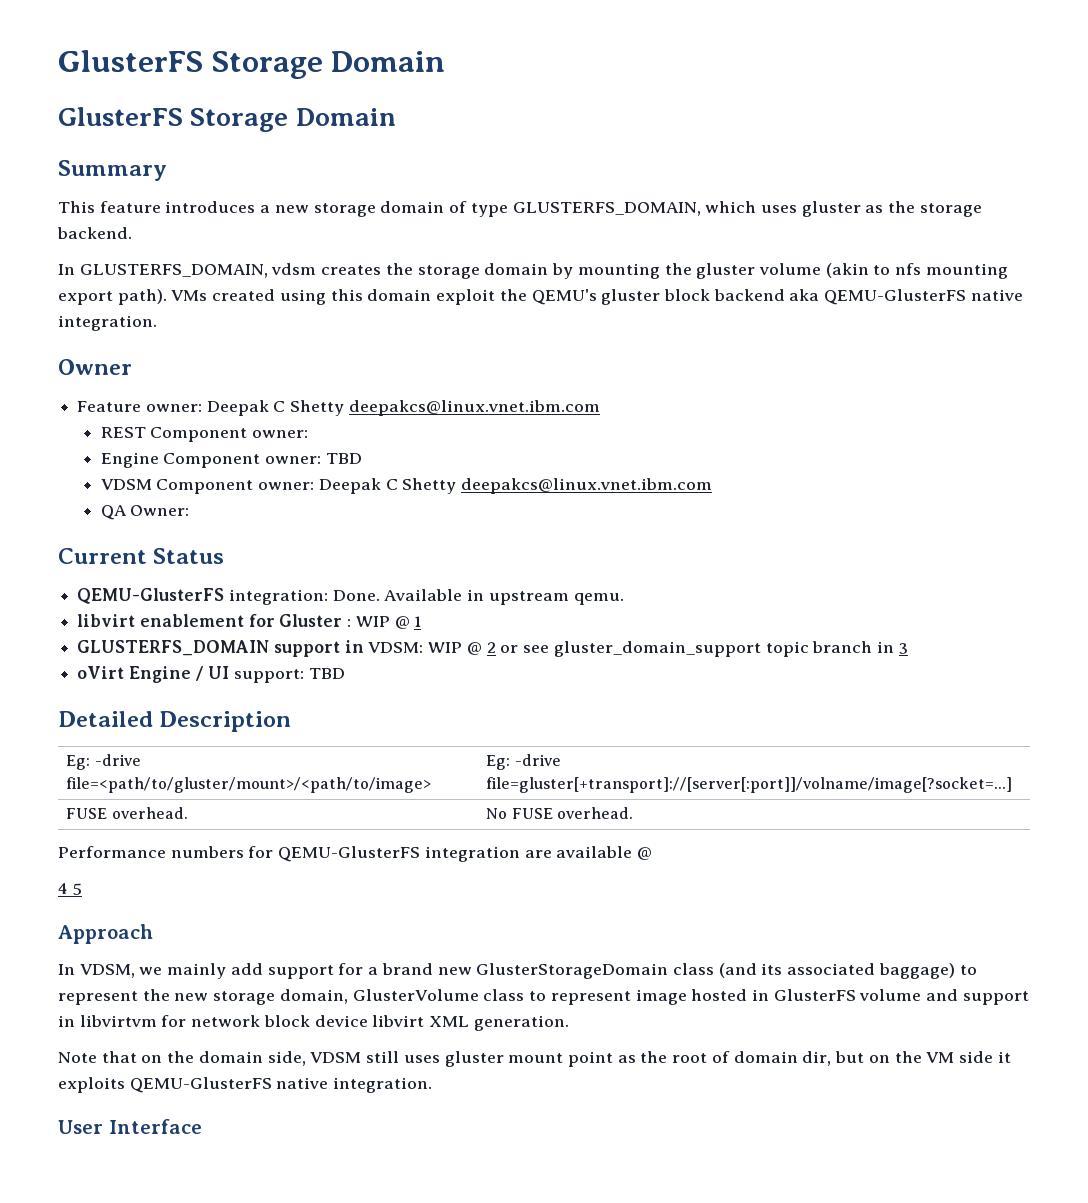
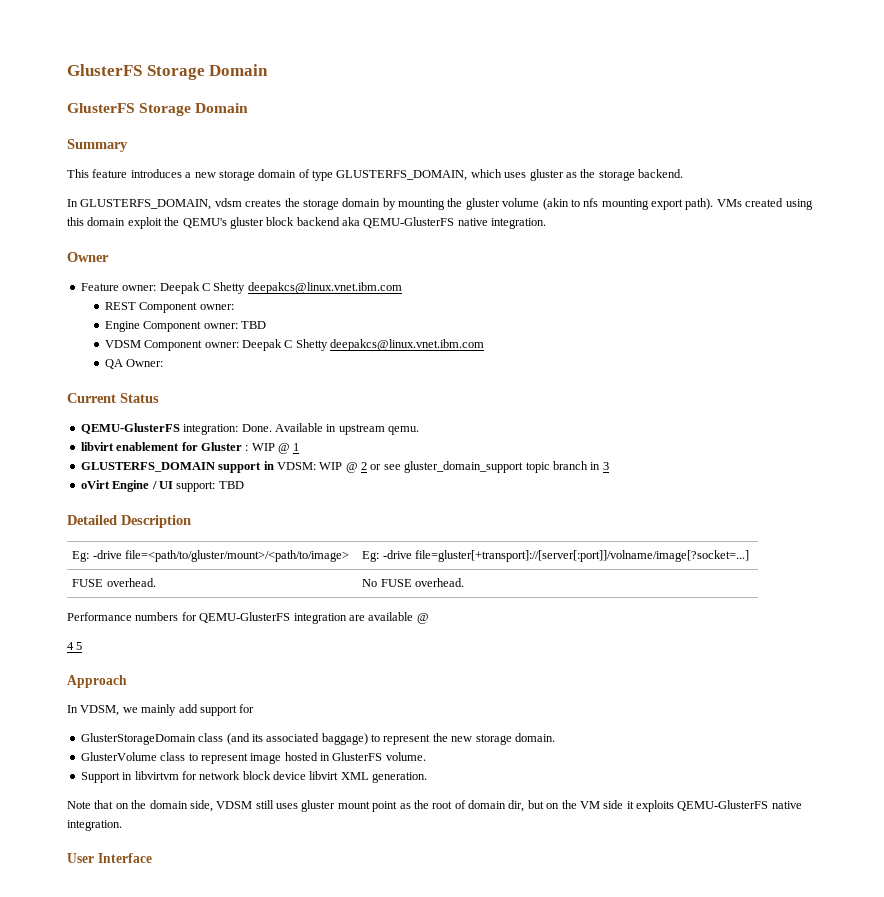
[368,963,472,975] a brand new -> (255, 708) //
[279,989,348,1004] domain, -> [514,733,555,742] domain. //
[859,989,1029,1005] volume and support -> [385,752,426,761] [80,772,120,783] volume. // Support

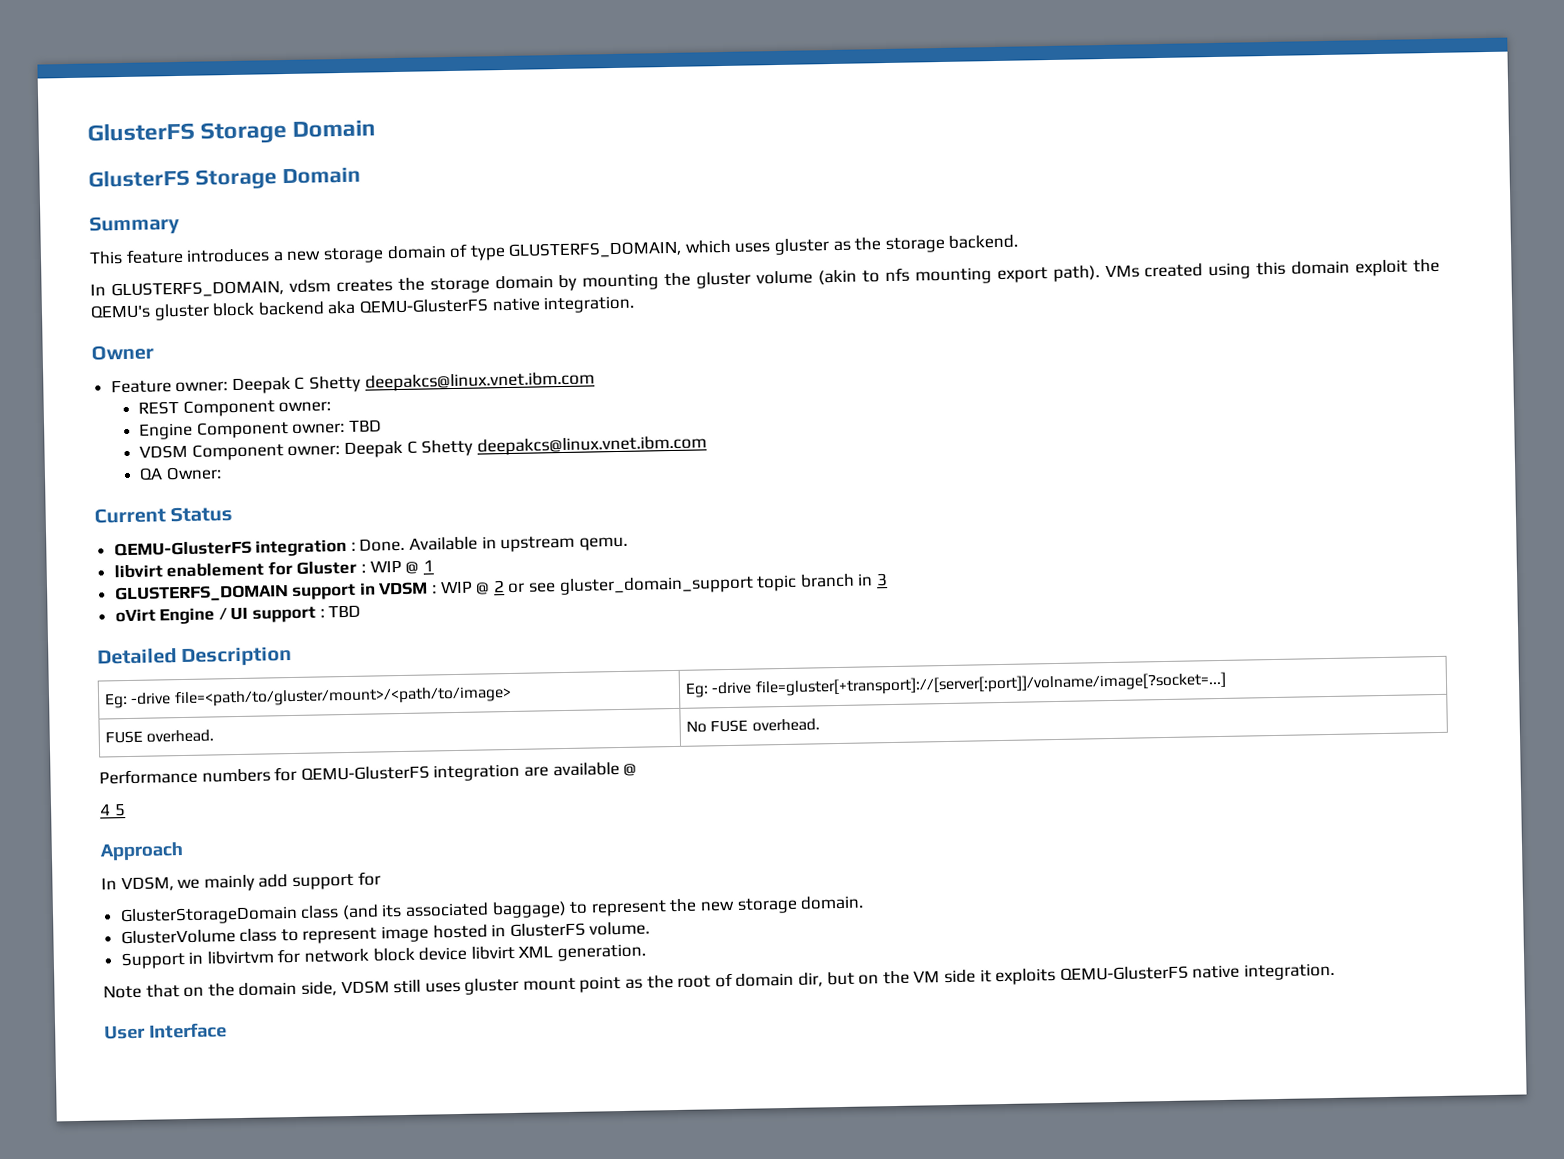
[183,424,239,435] integration: -> [255,538,356,557] integration :
[276,462,316,470] VDSM: -> [378,581,438,596] VDSM :
[176,481,216,492] support: -> [252,606,325,623] support :

